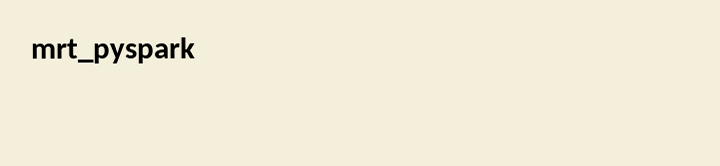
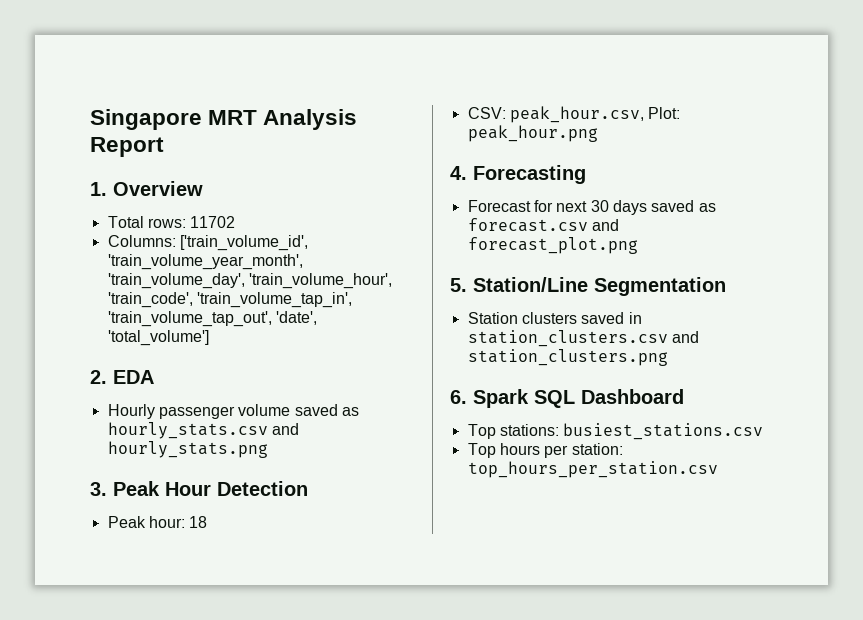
[30,37,195,64] mrt_pyspark -> [90,109,358,130] [90,137,164,157] [90,181,203,196] [107,216,236,228] [107,235,308,251] [107,254,303,270] [107,273,392,289] [107,292,352,308] [107,311,317,327] [107,330,209,346] [90,370,154,384] [107,404,359,419] [107,422,299,439] [107,441,268,458] [90,481,308,496] [107,516,208,528] [467,106,681,123] [467,125,598,142] [450,165,586,184] [467,200,716,215] [467,218,619,232] [467,237,638,254] [450,277,726,296] [467,312,642,324] [467,330,699,347] [467,349,668,366] [450,389,684,408] [467,423,764,440] [467,443,623,458] [467,461,718,478] Singapore MRT Analysis Report // 1. Overview // Total rows: 11702 // Columns: ['train_volume_id', 'train_volume_year_month', 'train_volume_day', 'train_volume_hour', 'train_code', 'train_volume_tap_in', 'train_volume_tap_out', 'date', 'total_volume'] // 2. EDA // Hourly passenger volume saved as hourly_stats.csv and hourly_stats.png // 3. Peak Hour Detection // Peak hour: 18 // CSV: peak_hour.csv, Plot: peak_hour.png // 4. Forecasting // Forecast for next 30 days saved as forecast.csv and forecast_plot.png // 5. Station/Line Segmentation // Station clusters saved in station_clusters.csv and station_clusters.png // 6. Spark SQL Dashboard // Top stations: busiest_stations.csv // Top hours per station: top_hours_per_station.csv

